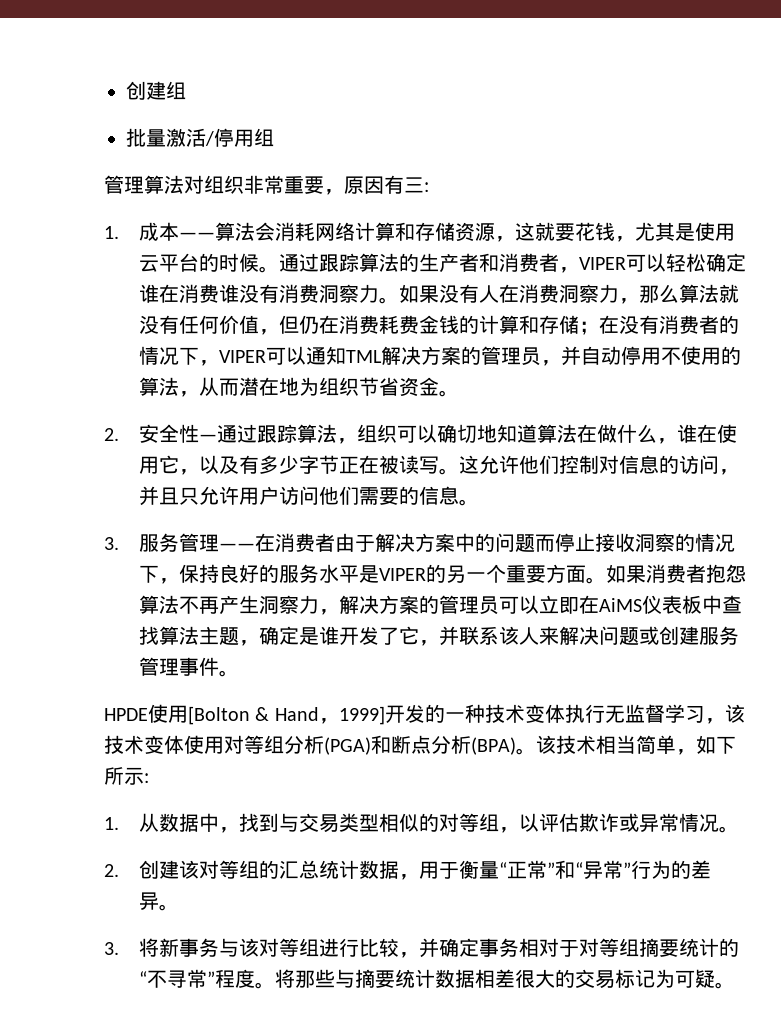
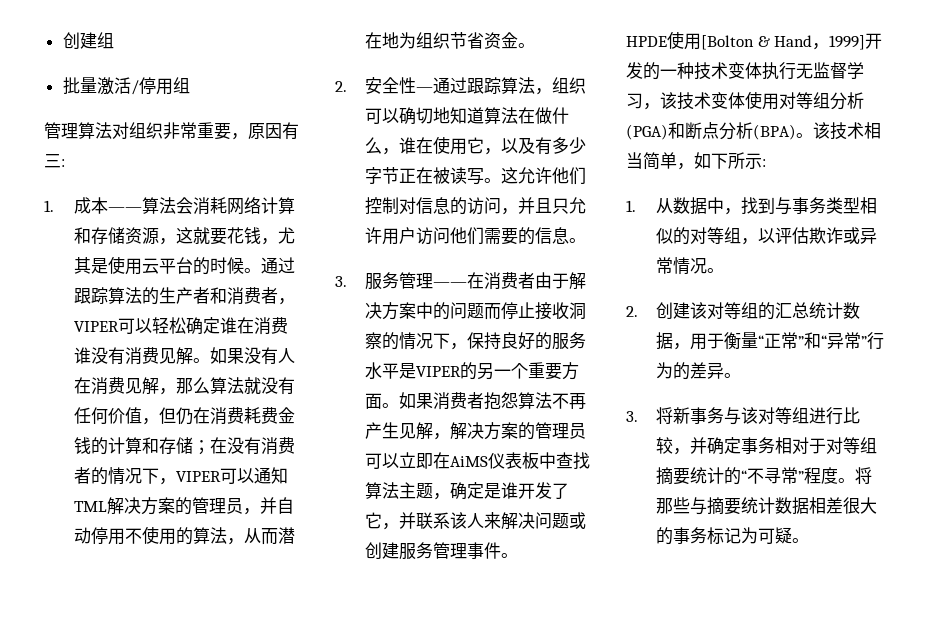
[318,284,379,303] 洞察力 -> [159,347,194,365] 见解
[558,284,619,303] 洞察力 -> [125,377,160,395] 见解
[258,595,319,614] 洞察力 -> [399,422,434,440] 见解
[298,813,339,833] 交易 -> [792,197,827,214] 事务
[574,969,615,989] 交易 -> [673,527,708,544] 事务

